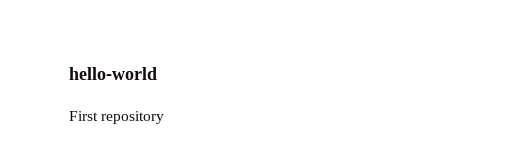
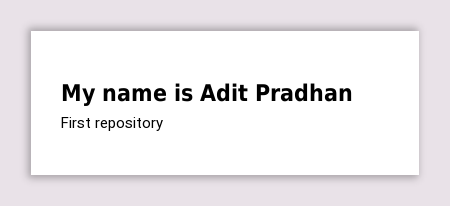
[69,67,157,80] hello-world -> [61,83,353,106] My name is Adit Pradhan

